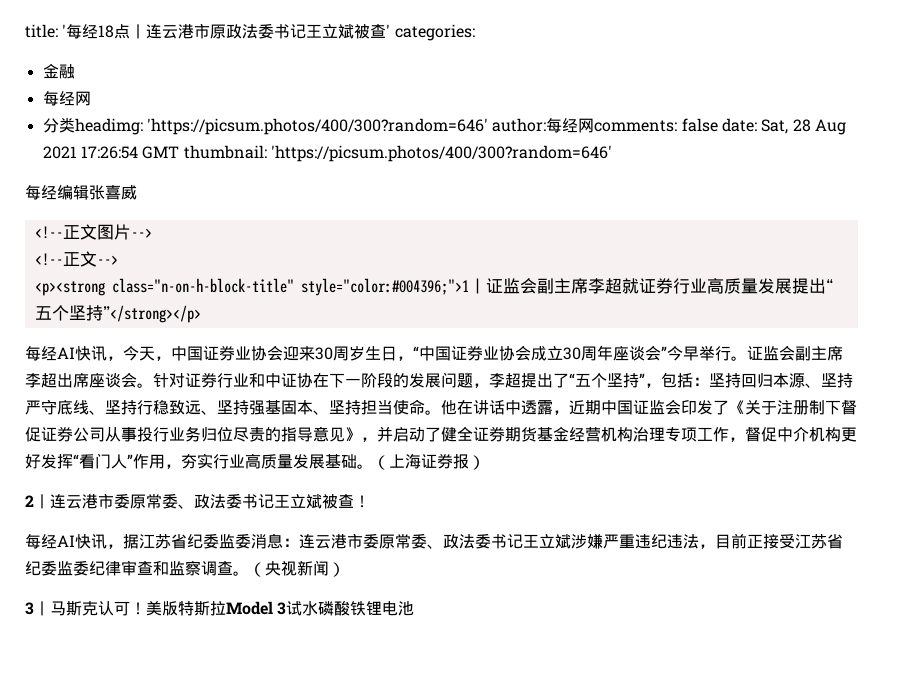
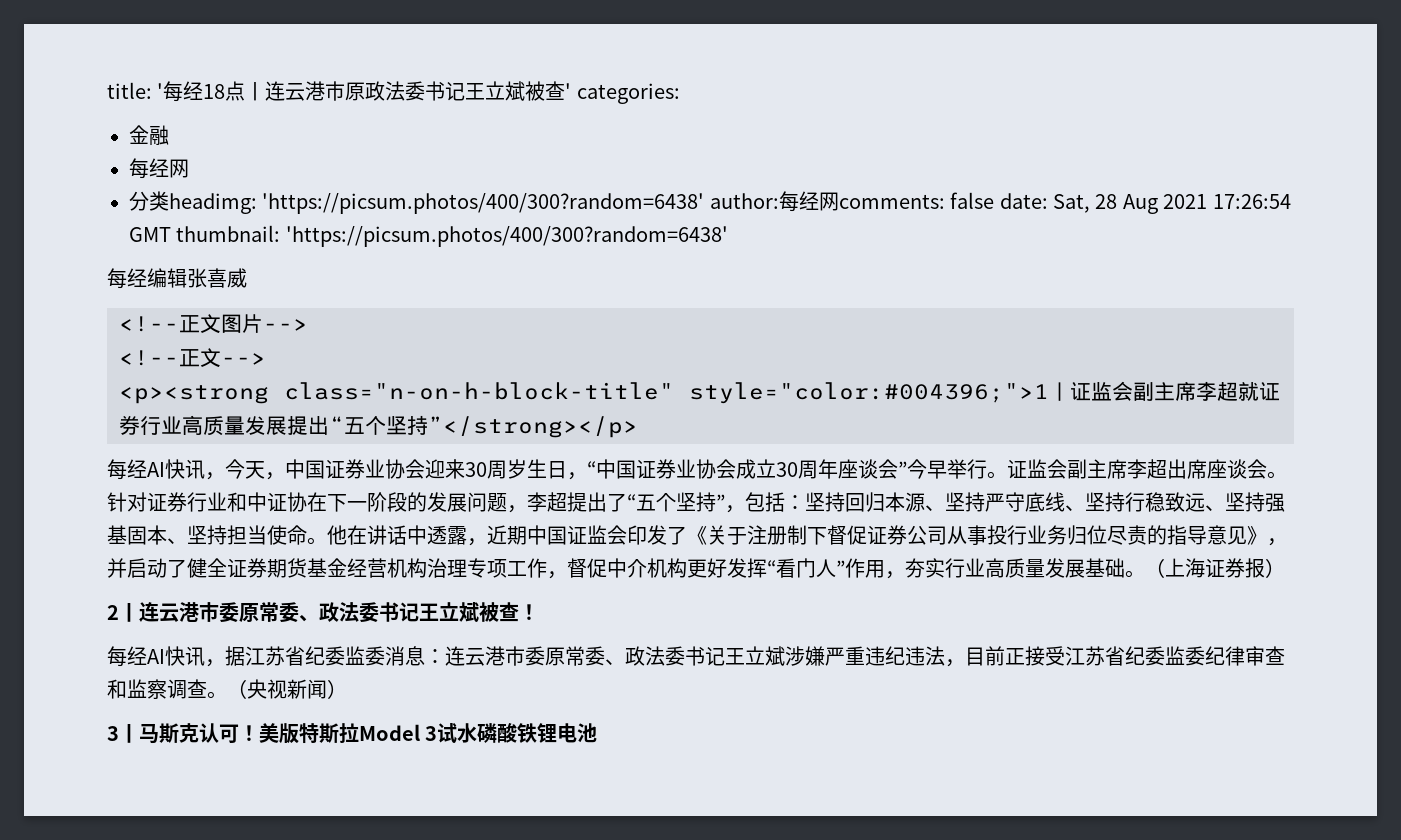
[146,118,488,135] 'https://picsum.photos/400/300?random=646' -> [262,193,705,214] 'https://picsum.photos/400/300?random=6438'
[270,145,612,162] 'https://picsum.photos/400/300?random=646' -> [285,226,728,247] 'https://picsum.photos/400/300?random=6438'

